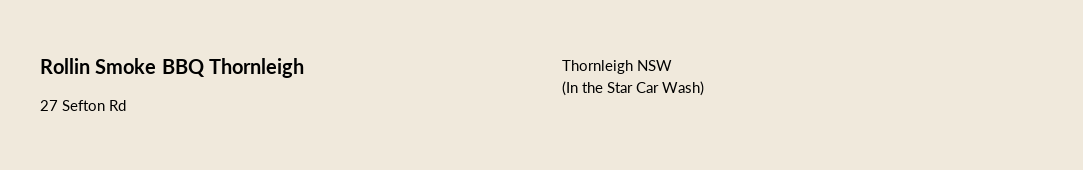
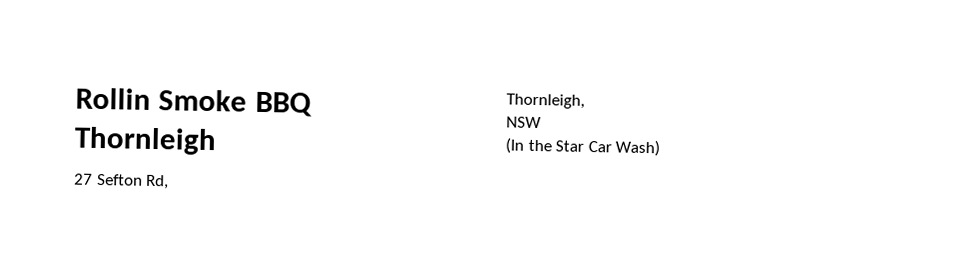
[109,100,126,111] [562,60,633,74] Rd // Thornleigh -> [145,174,170,190] [506,93,585,109] Rd, // Thornleigh, //

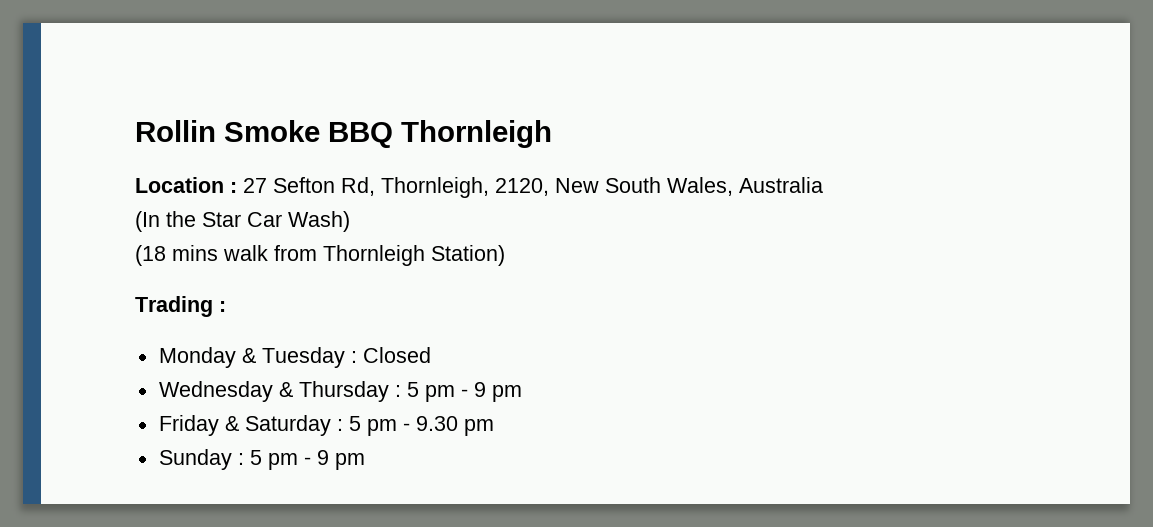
(217, 141) none -> [135,177,237,193] Location :
(170, 182) // -> (375, 186) none
[506,116,542,129] // NSW -> [495,177,823,196] 2120, New South Wales, Australia
(661, 148) none -> [135,245,505,266] [135,296,226,317] [158,347,431,368] [158,381,522,402] [158,415,494,436] [158,449,365,470] // (18 mins walk from Thornleigh Station) // Trading : // Monday & Tuesday : Closed // Wednesday & Thursday : 5 pm - 9 pm // Friday & Saturday : 5 pm - 9.30 pm // Sunday : 5 pm - 9 pm

